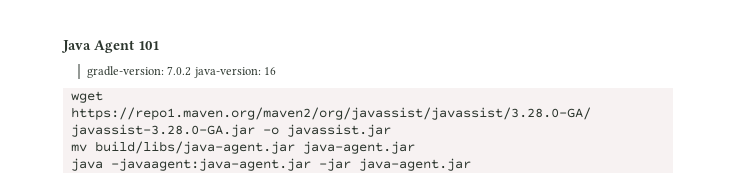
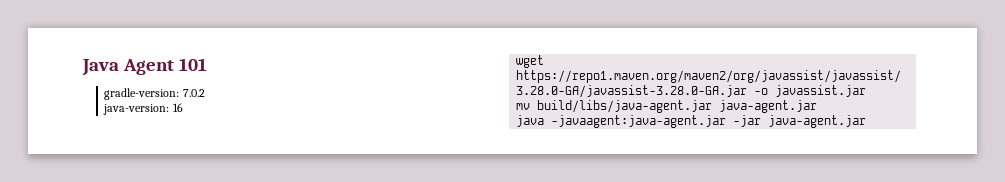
(192, 71) none -> (205, 93) //

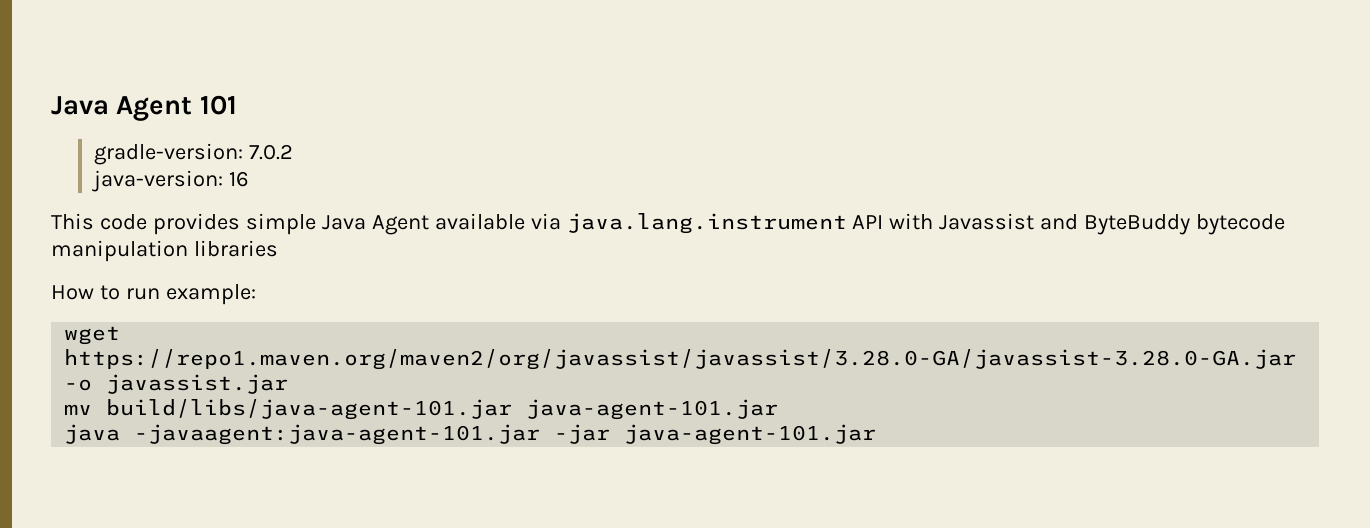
(183, 107) none -> [51,213,1286,235] [51,240,278,262] [51,284,256,305] // This code provides simple Java Agent available via java.lang.instrument API with Javassist and ByteBuddy bytecode manipulation libraries // How to run example:
[537,100,818,113] build/libs/java-agent.jar java-agent.jar -> [106,399,779,420] build/libs/java-agent-101.jar java-agent-101.jar
[551,115,867,128] -javaagent:java-agent.jar -jar java-agent.jar -> [134,424,877,445] -javaagent:java-agent-101.jar -jar java-agent-101.jar

